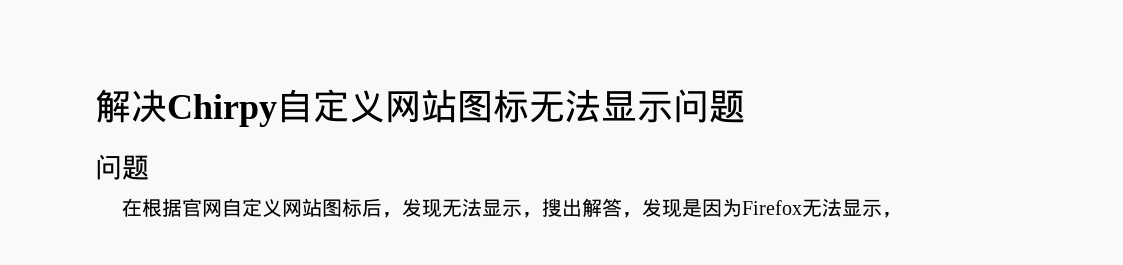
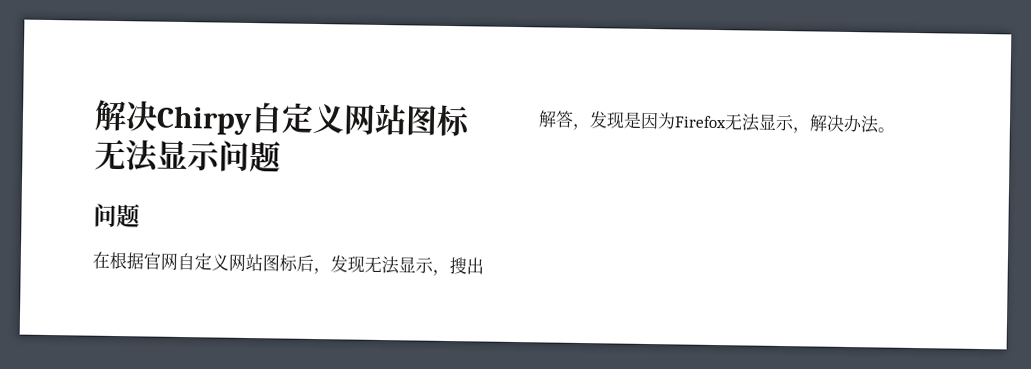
(902, 215) none -> [809,114,895,134] 解决办法。

